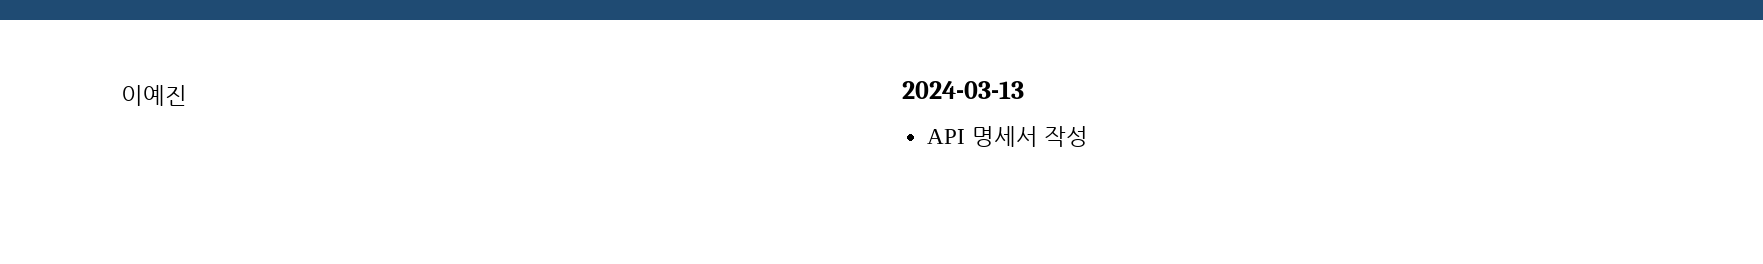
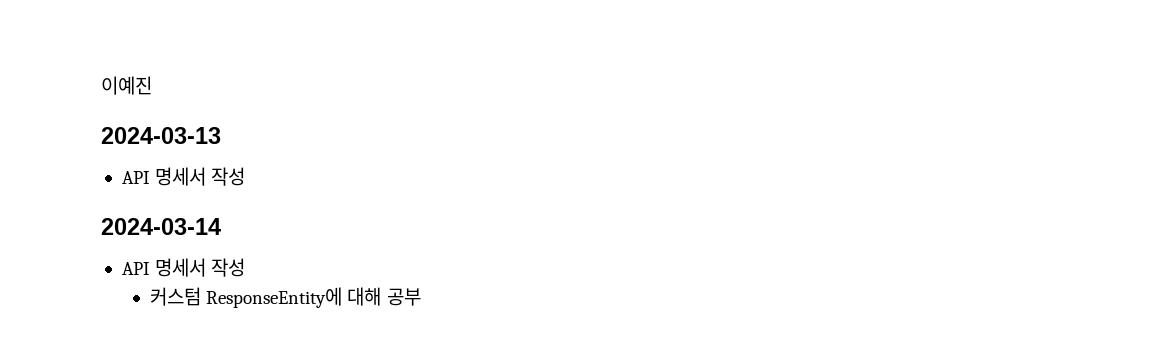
(1088, 136) none -> [101,218,221,235] [121,258,246,277] [150,287,421,308] // 2024-03-14 // API 명세서 작성 // 커스텀 ResponseEntity에 대해 공부

